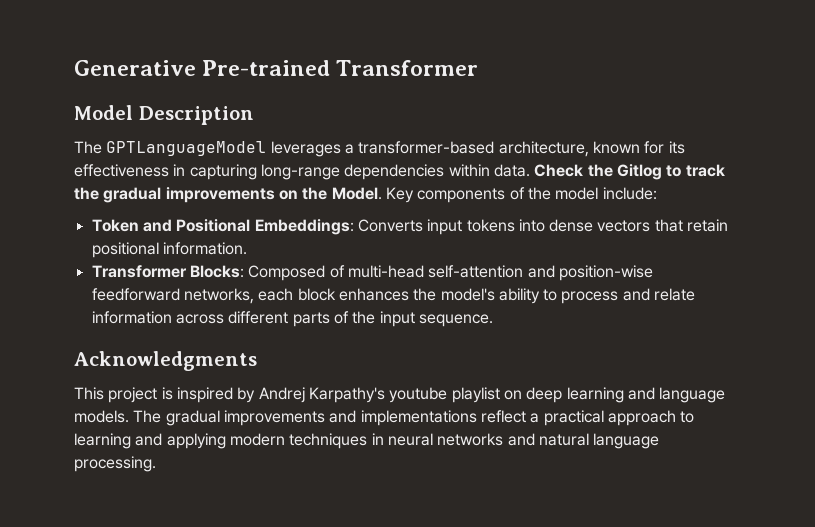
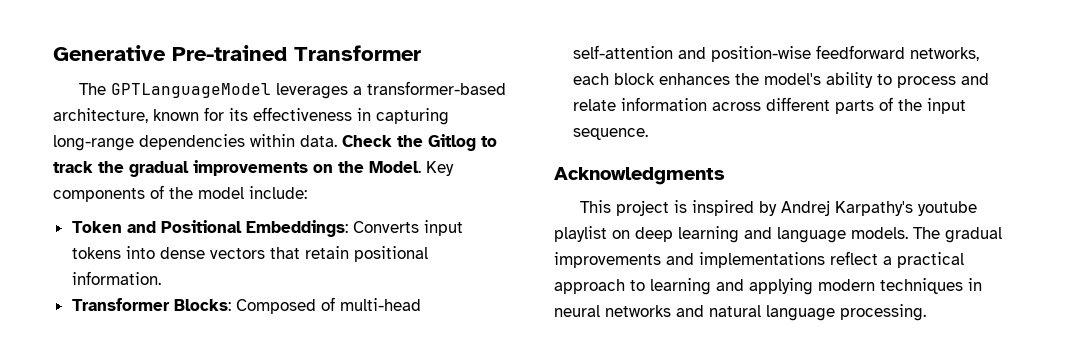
[74,105,254,125] // Model Description -> (421, 53) none

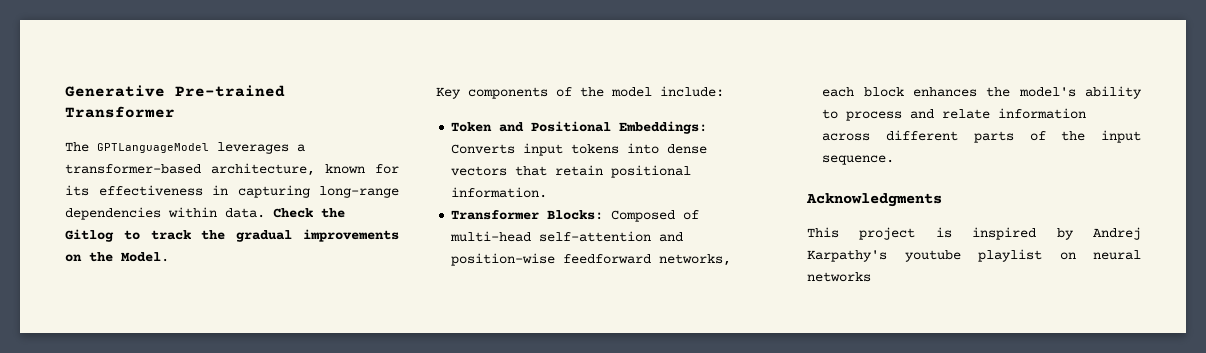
(421, 167) none -> (169, 257) //
[635,226,1002,243] [554,251,964,268] [554,278,982,295] [554,304,926,321] deep learning and language models. The gradual improvements and implementations reflect a practical approach to learning and applying modern techniques in neural networks and natural language processing. -> [1093,250,1141,260] [807,272,871,282] neural networks

